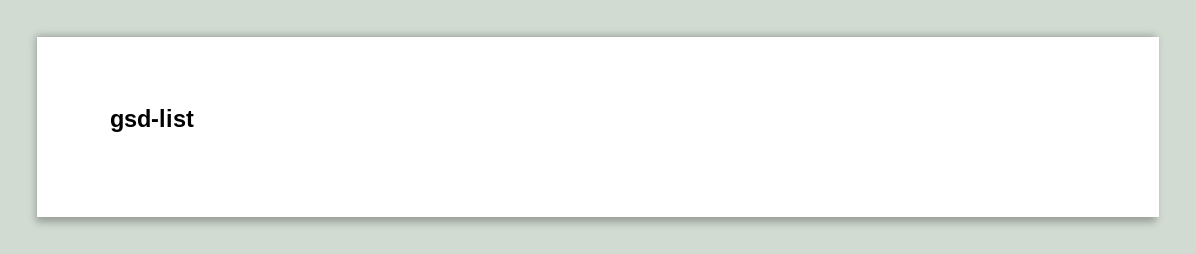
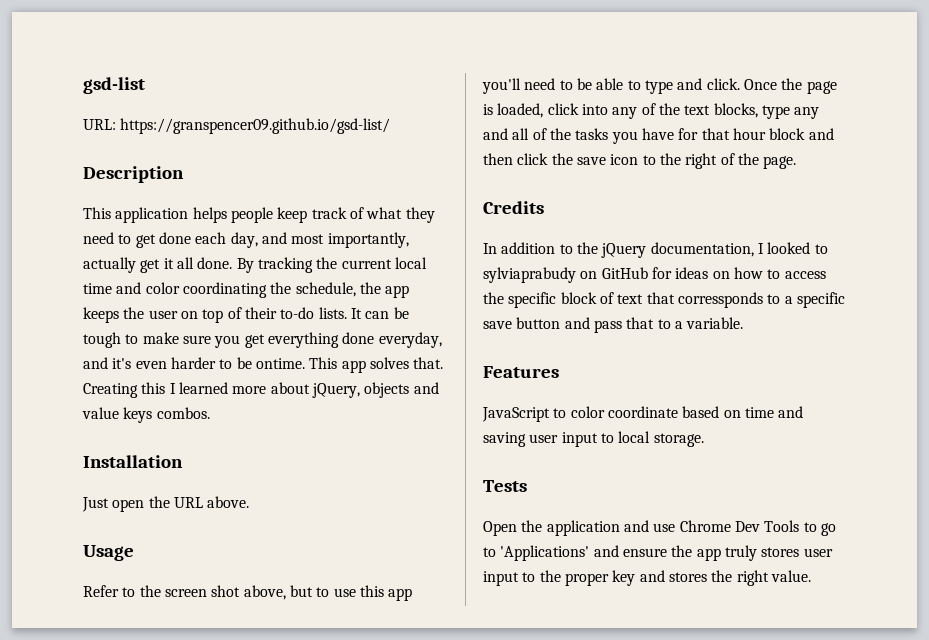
(194, 120) none -> [83,118,391,134] [83,166,184,183] [83,207,435,223] [83,232,409,248] [83,257,427,273] [83,282,410,298] [83,307,409,323] [83,332,442,348] [83,357,444,373] [83,382,439,398] [82,407,210,423] [83,455,183,468] [82,496,250,512] [83,545,134,561] [83,585,413,601] [482,78,837,94] [483,103,820,119] [483,128,834,144] [483,153,797,169] [483,201,544,214] [483,242,828,258] [483,267,826,283] [483,292,845,308] [483,317,744,333] [483,366,559,378] [482,406,804,422] [483,431,704,447] [483,480,527,492] [483,520,836,536] [483,545,833,561] [483,570,811,586] // URL: https://granspencer09.github.io/gsd-list/ // Description // This application helps people keep track of what they need to get done each day, and most importantly, actually get it all done. By tracking the current local time and color coordinating the schedule, the app keeps the user on top of their to-do lists. It can be tough to make sure you get everything done everyday, and it's even harder to be ontime. This app solves that. Creating this I learned more about jQuery, objects and value keys combos. // Installation // Just open the URL above. // Usage // Refer to the screen shot above, but to use this app you'll need to be able to type and click. Once the page is loaded, click into any of the text blocks, type any and all of the tasks you have for that hour block and then click the save icon to the right of the page. // Credits // In addition to the jQuery documentation, I looked to sylviaprabudy on GitHub for ideas on how to access the specific block of text that corressponds to a specific save button and pass that to a variable. // Features // JavaScript to color coordinate based on time and saving user input to local storage. // Tests // Open the application and use Chrome Dev Tools to go to 'Applications' and ensure the app truly stores user input to the proper key and stores the right value.

